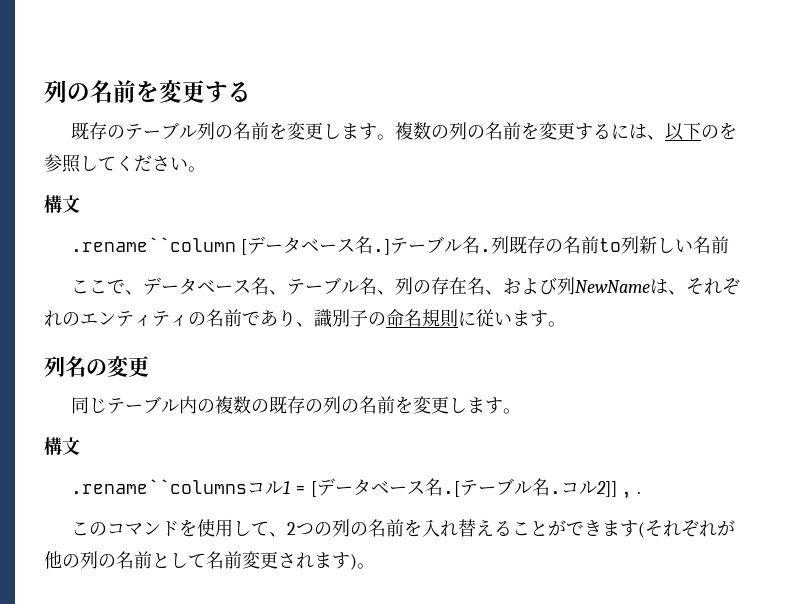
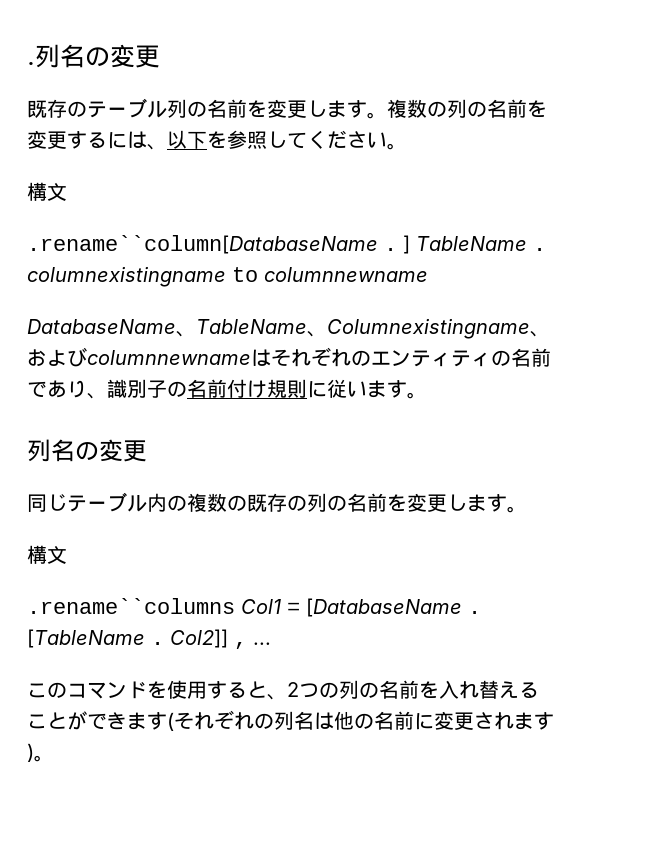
[44,80,251,103] 列の名前を変更する -> [27,44,160,68] .列名の変更
[700,125,719,139] の -> (207, 140) none
[70,236,729,255] [70,277,686,295] .rename``column [データベース名.]テーブル名.列既存の名前to列新しい名前 // ここで、データベース名、テーブル名、列の存在名、および列NewNameは、 -> [27,235,546,254] [27,266,428,287] [27,318,550,339] [27,347,271,367] .rename``column[DatabaseName . ] TableName . columnexistingname to columnnewname // DatabaseName、TableName、Columnexistingname、およびcolumnnewnameは
[386,309,422,327] 命名 -> [187,379,267,398] 名前付け
[246,478,642,499] コル1 = [データベース名.[テーブル名.コル2]] , . -> [241,598,481,617] [27,629,271,649] Col1 = [DatabaseName . [TableName . Col2]] , ...
[232,520,269,536] して -> [207,681,267,699] すると
[716,520,735,536] [44,551,242,569] が他の列の名前として名前 -> [254,711,434,730] の列名は他の名前に

